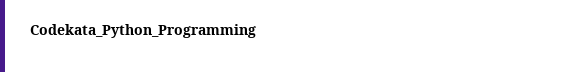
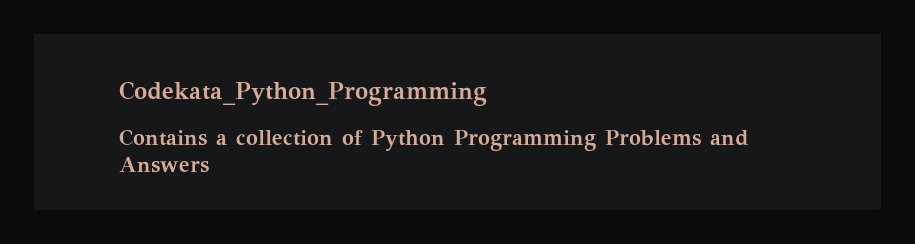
(256, 31) none -> [119,129,749,151] [119,157,209,173] // Contains a collection of Python Programming Problems and Answers

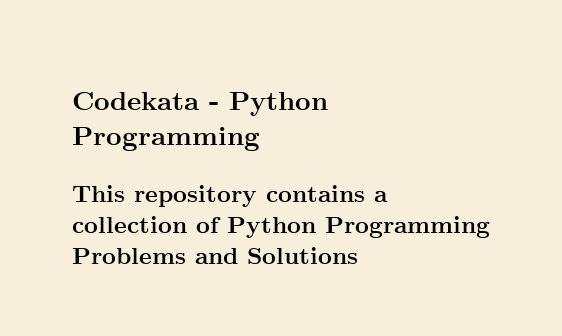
[119,81,487,106] [119,129,207,146] Codekata_Python_Programming // Contains -> [72,92,328,116] [72,127,260,151] [72,185,365,207] Codekata - Python Programming // This repository contains
[119,157,209,173] Answers -> [247,247,358,264] Solutions

